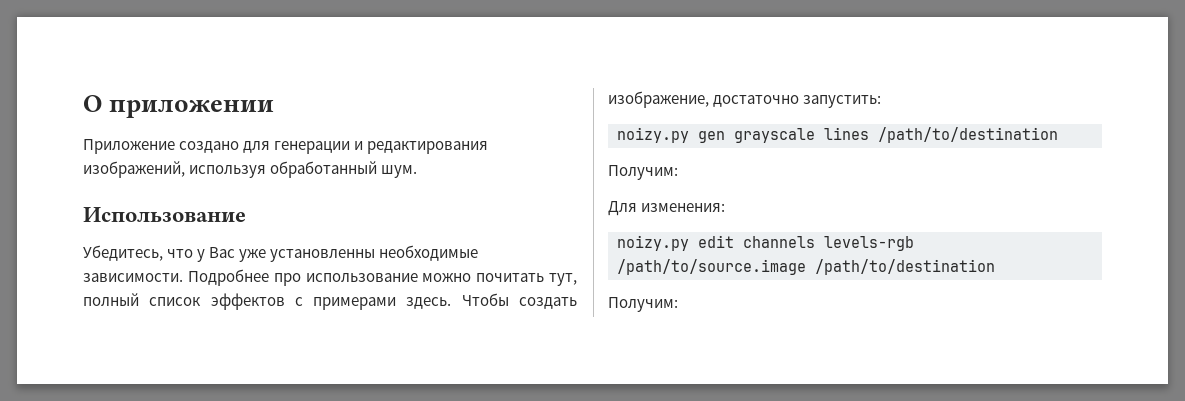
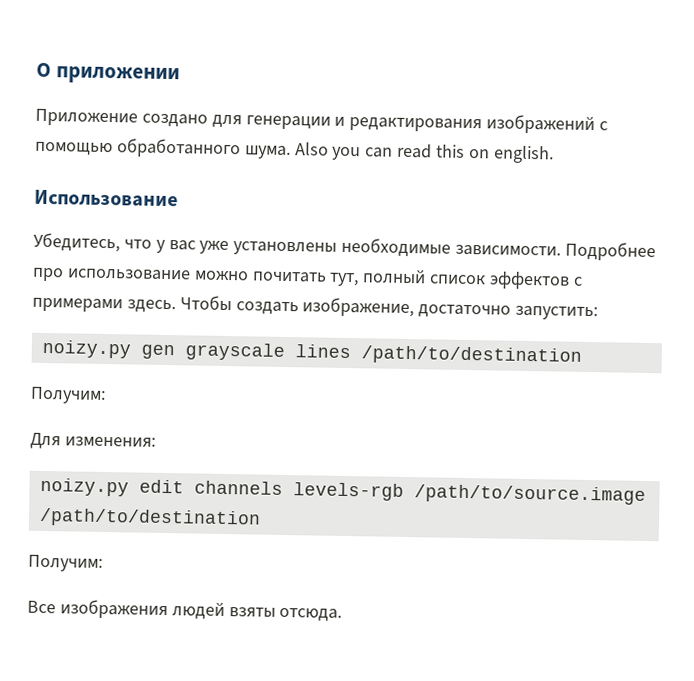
[83,161,418,178] изображений, используя обработанный шум. -> [486,114,609,135] [35,138,554,164] изображений с помощью обработанного шума. Also you can read this on english.
[209,247,376,262] Вас уже установленны -> [168,240,338,256] вас уже установлены
(678, 304) none -> [27,599,343,622] // Все изображения людей взяты отсюда.

